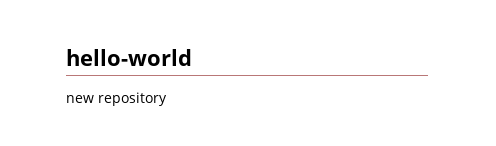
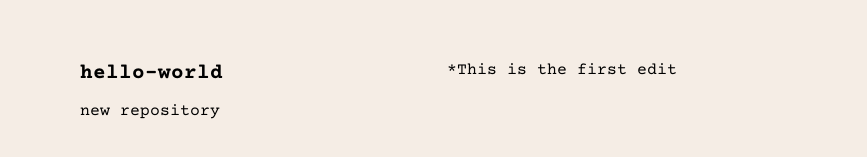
(167, 99) none -> [447,63,677,75] // *This is the first edit

